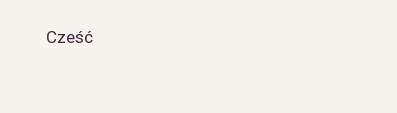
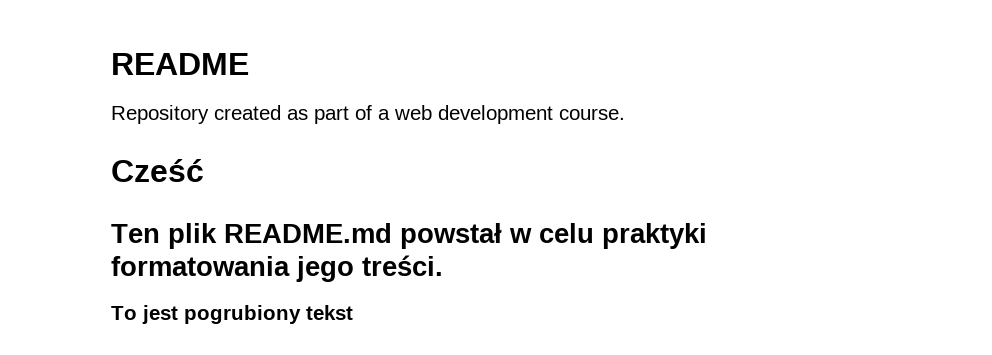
[46,30,93,43] Cześć -> [111,53,249,75] [111,105,625,124] [111,159,204,182] [111,223,707,249] [111,255,443,282] [111,305,353,324] README // Repository created as part of a web development course. // Cześć // Ten plik README.md powstał w celu praktyki formatowania jego treści. // To jest pogrubiony tekst

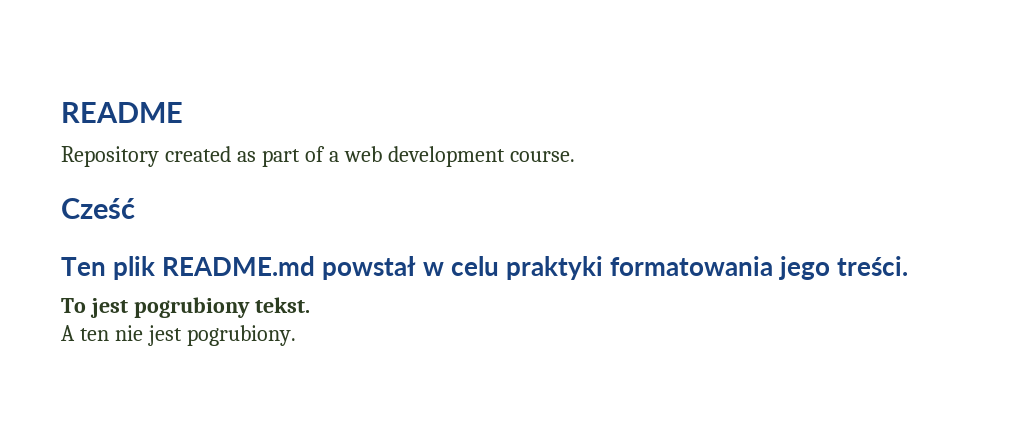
[306,305,353,320] tekst -> [254,297,310,313] [61,325,296,346] tekst. // A ten nie jest pogrubiony.

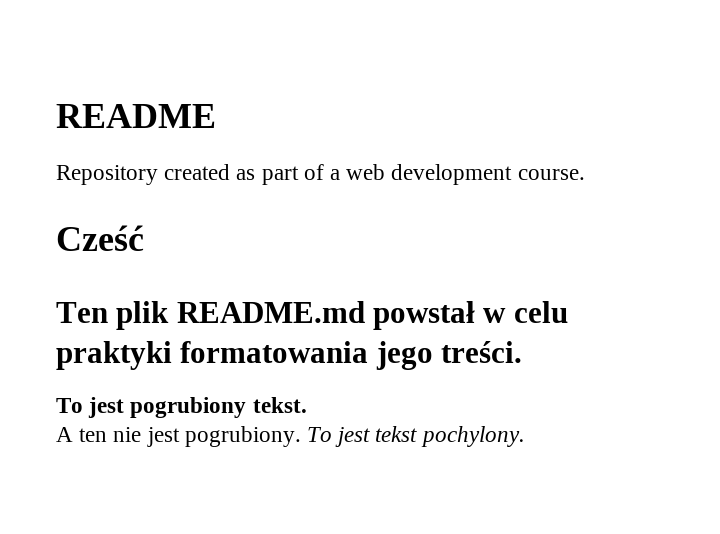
(296, 335) none -> [307,426,525,447] To jest tekst pochylony.

